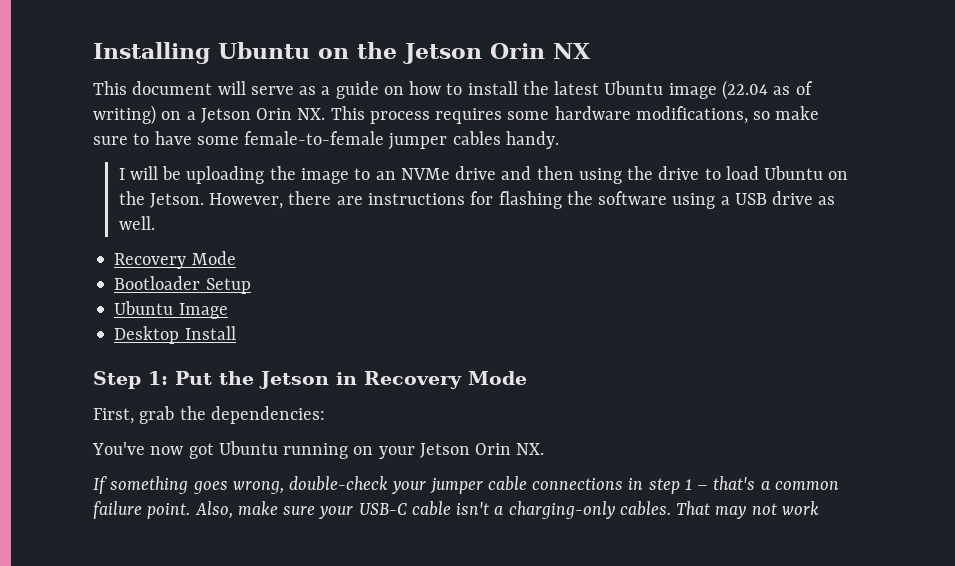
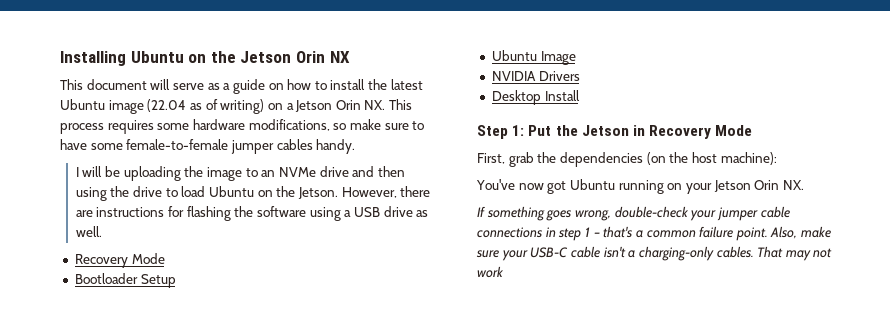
(228, 311) none -> [491,71,580,81] // NVIDIA Drivers
[210,406,325,424] dependencies: -> [559,152,777,167] dependencies (on the host machine):

